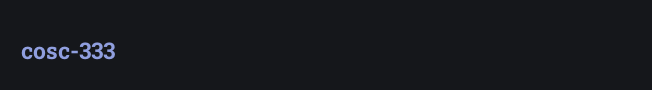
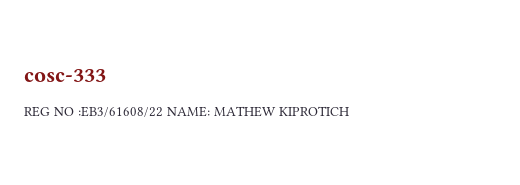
(115, 51) none -> [24,106,349,117] // REG NO :EB3/61608/22 NAME: MATHEW KIPROTICH

